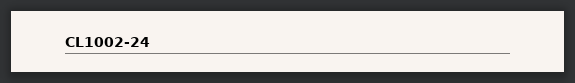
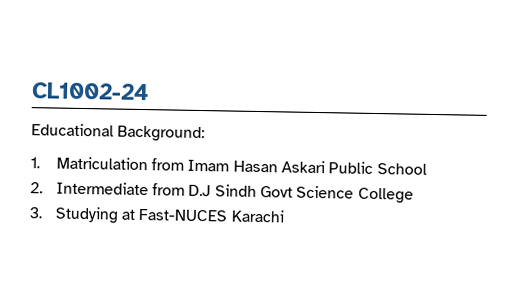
(150, 42) none -> [31,123,206,143] [30,156,427,175] [30,181,414,204] [29,206,285,224] // Educational Background: // 1. Matriculation from Imam Hasan Askari Public School // 2. Intermediate from D.J Sindh Govt Science College // 3. Studying at Fast-NUCES Karachi

